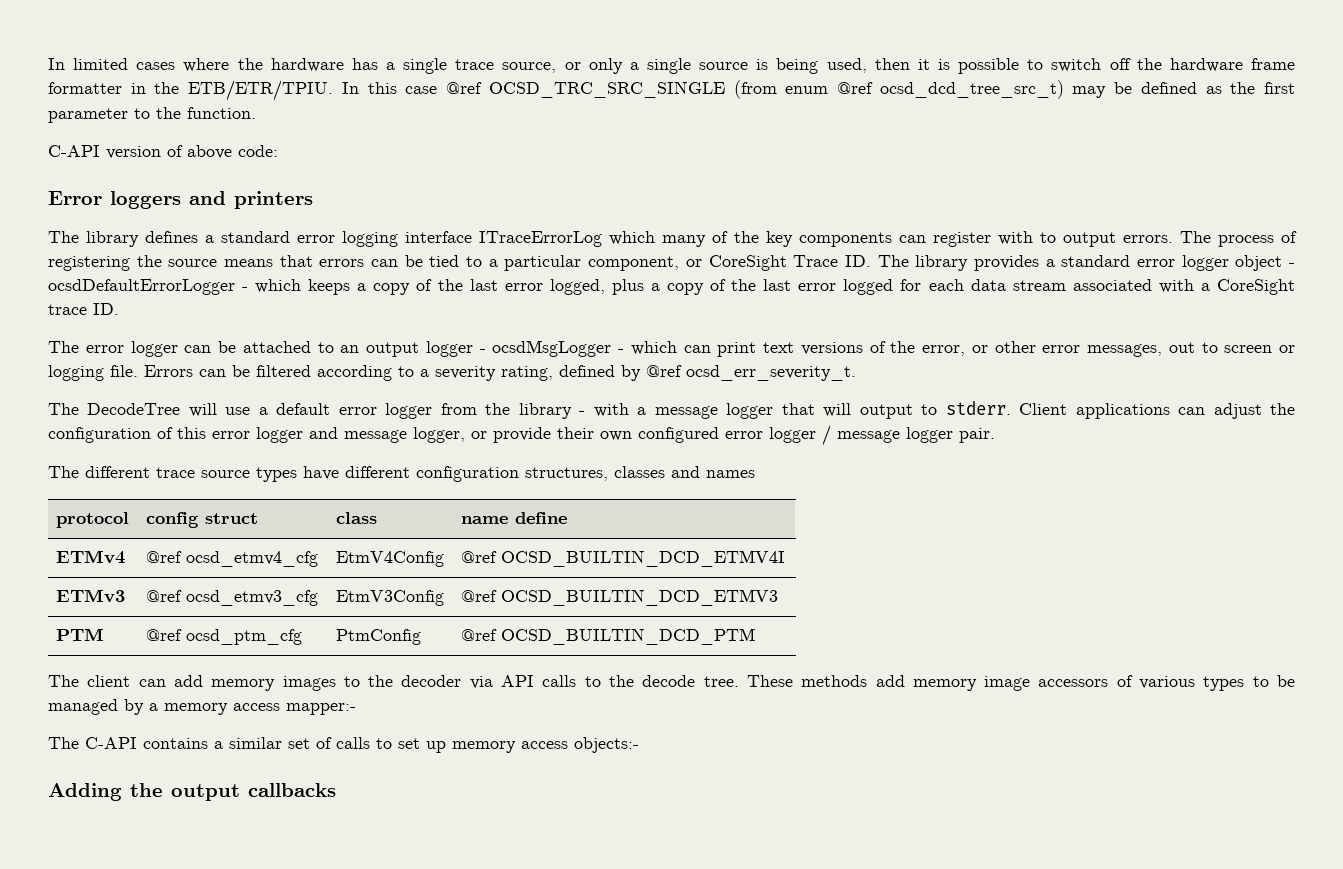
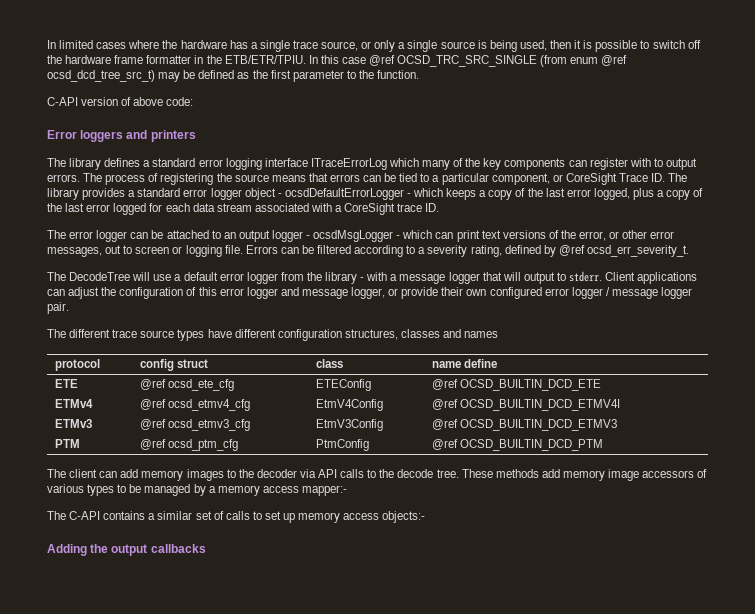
(568, 518) none -> [55,379,79,388] [140,379,235,391] [316,379,372,391] [432,379,602,391] // ETE | @ref ocsd_ete_cfg | ETEConfig | @ref OCSD_BUILTIN_DCD_ETE

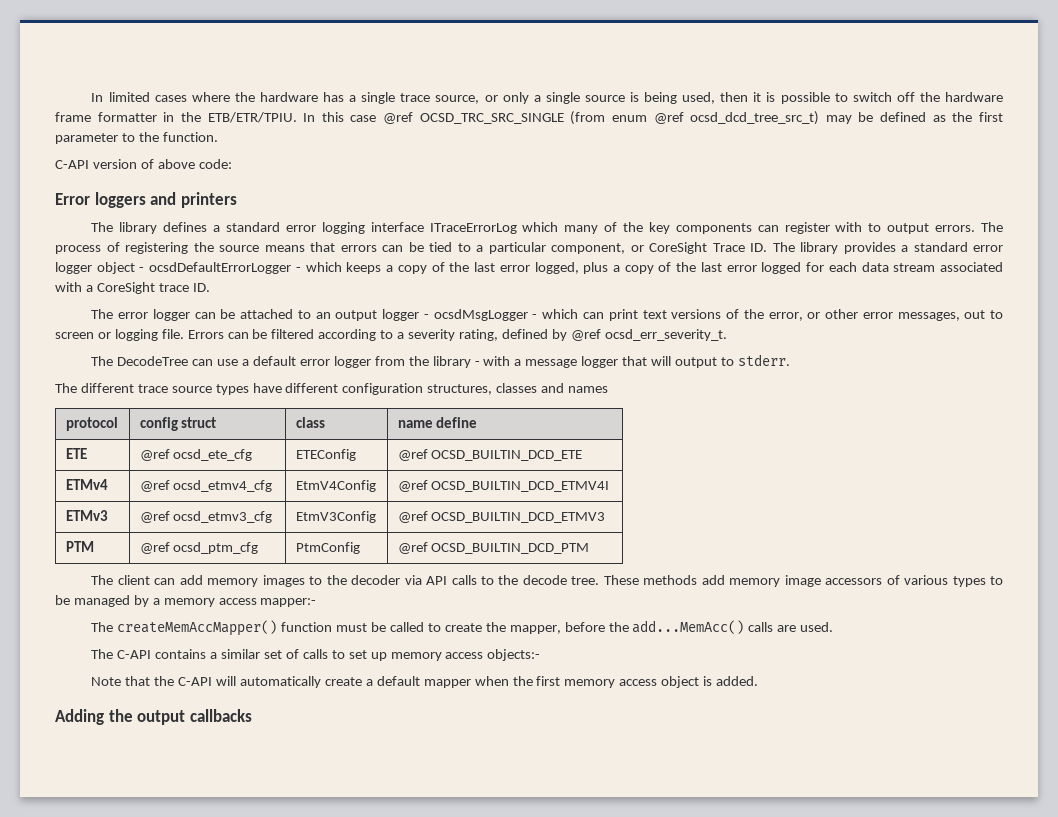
[132,272,151,281] will -> [192,359,214,366] can
[605,272,698,284] [47,287,693,299] [47,302,69,314] Client applications can adjust the configuration of this error logger and message logger, or provide their own configured error logger / message logger pair. -> (790, 360) none
(347, 490) none -> [91,620,834,636] // The createMemAccMapper() function must be called to create the mapper, before the add...MemAcc() calls are used.
(426, 517) none -> [91,676,759,688] // Note that the C-API will automatically create a default mapper when the first memory access object is added.

